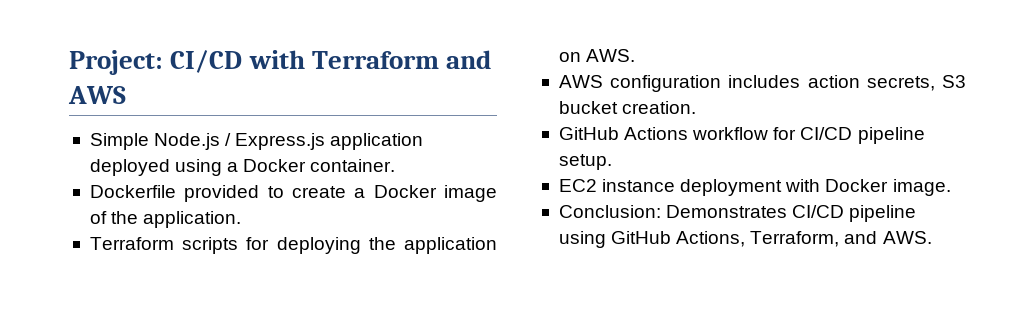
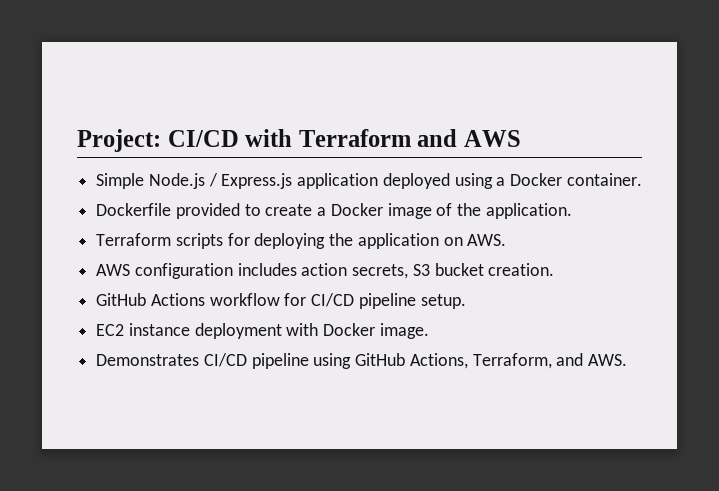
[558,205,661,218] Conclusion: -> (429, 331) none

